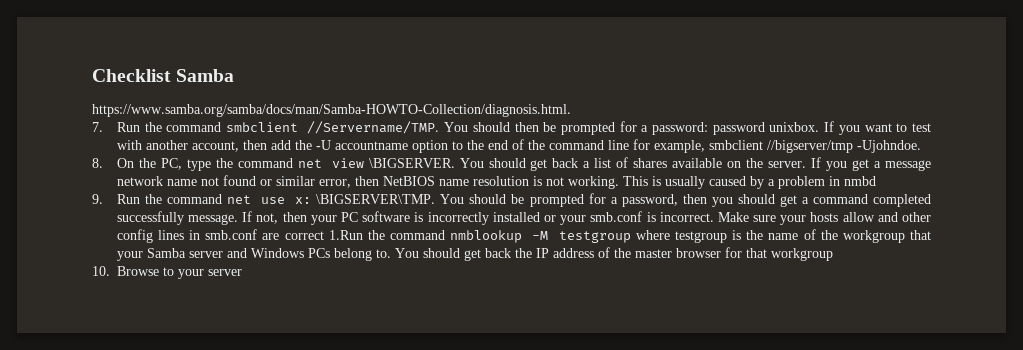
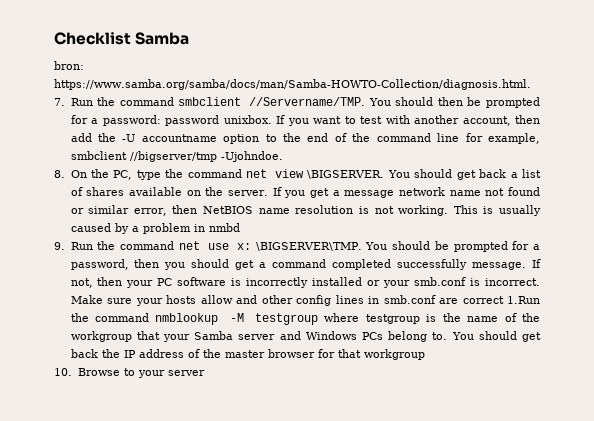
(235, 75) none -> [54,61,84,70] bron:

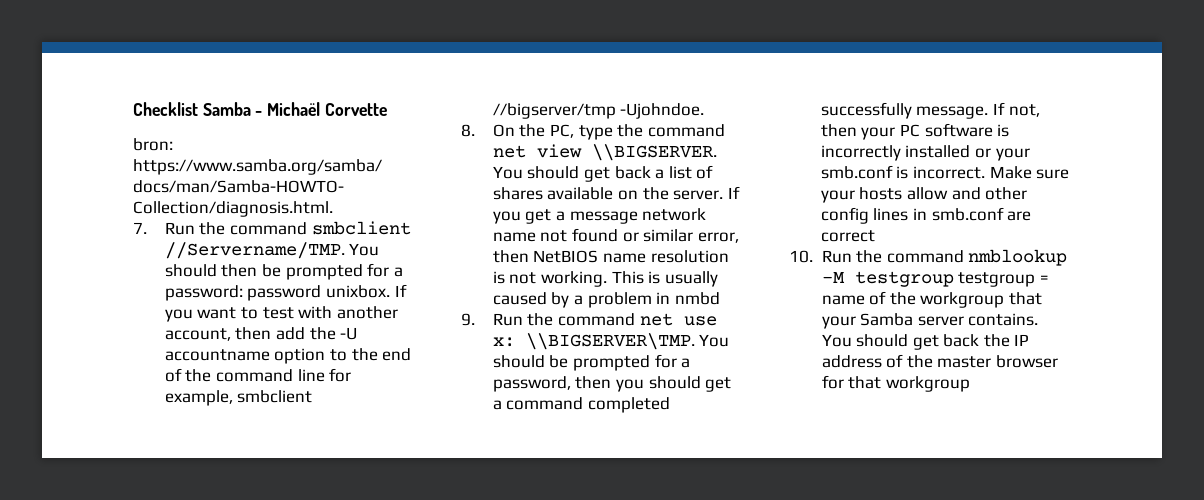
(190, 38) none -> [255,102,387,116] - Michaël Corvette
[307,170,385,179] \BIGSERVER. -> [591,144,717,161] \\BIGSERVER.
[255,242,362,251] \BIGSERVER\TMP. -> [525,333,695,350] \\BIGSERVER\TMP.
[507,296,540,304] 1.Run -> [789,250,852,263] // 10. Run
[324,313,461,324] where testgroup is the -> [958,272,1049,287] testgroup =
[279,331,448,342] and Windows PCs belong to. -> [968,313,1039,326] contains.
[54,368,205,378] // 10. Browse to your server -> (970, 384) none

